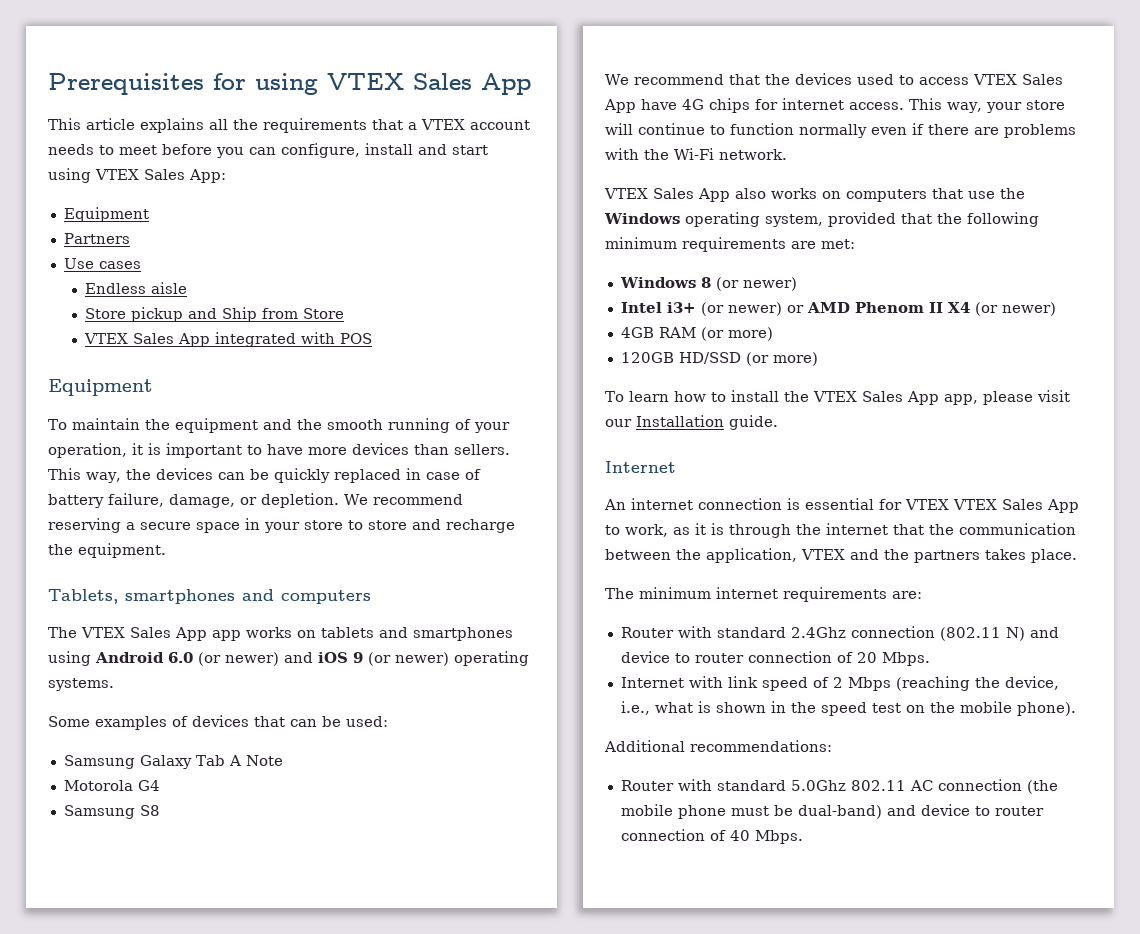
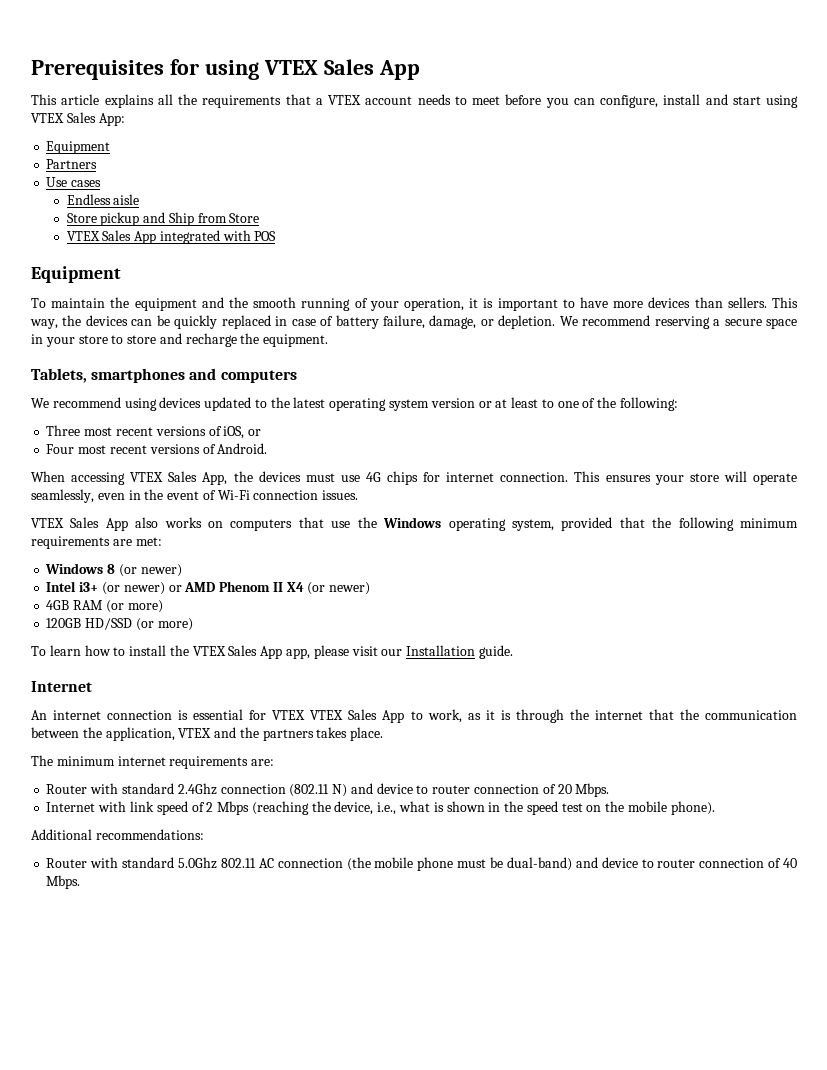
[48,627,513,641] [48,651,529,666] [48,678,114,691] [48,715,388,730] [63,755,283,769] [63,780,160,791] [63,805,160,819] [605,73,1063,85] [604,98,1065,113] [605,123,1076,138] [605,148,787,160] The VTEX Sales App app works on tablets and smartphones using Android 6.0 (or newer) and iOS 9 (or newer) operating systems. // Some examples of devices that can be used: // Samsung Galaxy Tab A Note // Motorola G4 // Samsung S8 // We recommend that the devices used to access VTEX Sales App have 4G chips for internet access. This way, your store will continue to function normally even if there are problems with the Wi-Fi network. -> [31,397,679,411] [46,425,262,439] [46,443,268,454] [31,471,797,485] [31,489,359,503] We recommend using devices updated to the latest operating system version or at least to one of the following: // Three most recent versions of iOS, or // Four most recent versions of Android. // When accessing VTEX Sales App, the devices must use 4G chips for internet connection. This ensures your store will operate seamlessly, even in the event of Wi-Fi connection issues.

